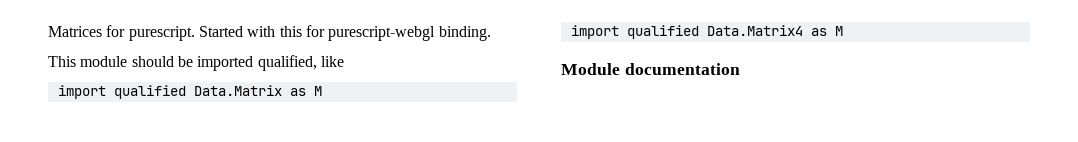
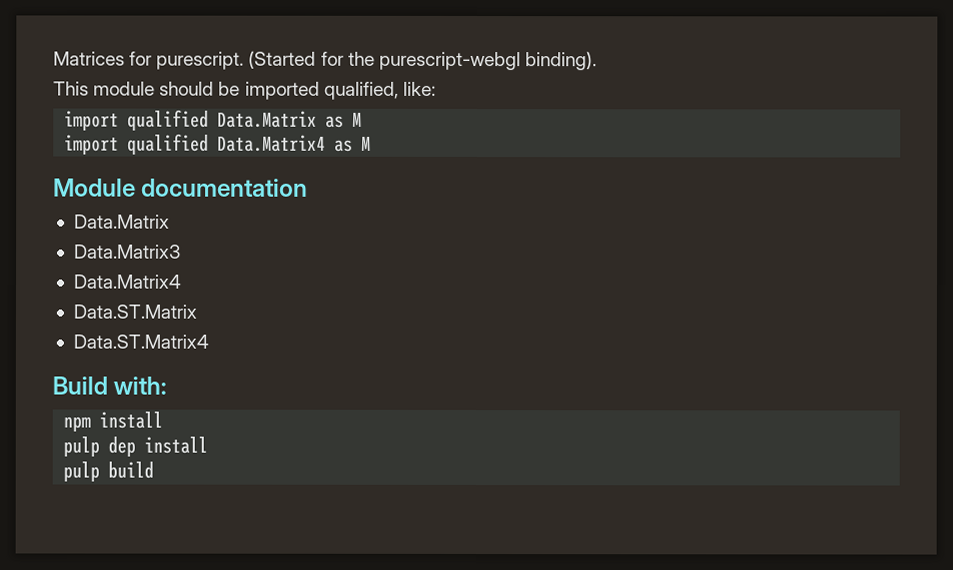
[198,25,491,41] Started with this for purescript-webgl binding. -> [248,50,597,71] (Started for the purescript-webgl binding).
[320,56,344,67] like -> [402,81,436,96] like:
(740, 69) none -> [73,214,170,229] [73,244,181,259] [72,274,182,289] [72,304,197,319] [72,334,209,349] [52,376,168,395] [63,411,164,432] [63,436,209,457] [63,461,155,482] // Data.Matrix // Data.Matrix3 // Data.Matrix4 // Data.ST.Matrix // Data.ST.Matrix4 // Build with: // npm install // pulp dep install // pulp build

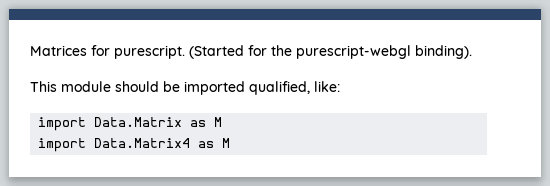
[127,109,210,131] qualified -> (87, 124) none
[127,133,210,155] qualified -> (87, 145) none
[53,178,309,197] [73,214,170,229] [73,244,181,259] [72,274,182,289] [72,304,197,319] [72,334,209,349] [52,376,168,395] [63,411,164,432] [63,436,209,457] [63,461,155,482] // Module documentation // Data.Matrix // Data.Matrix3 // Data.Matrix4 // Data.ST.Matrix // Data.ST.Matrix4 // Build with: // npm install // pulp dep install // pulp build -> (231, 143) none

